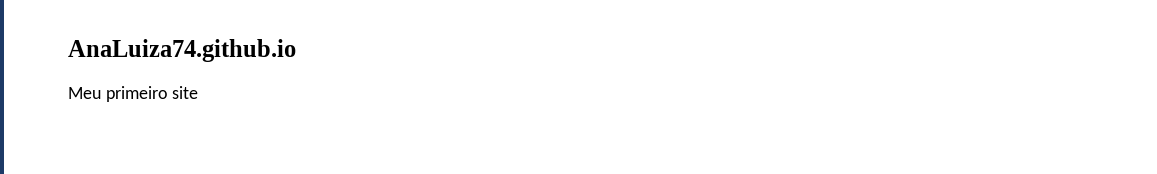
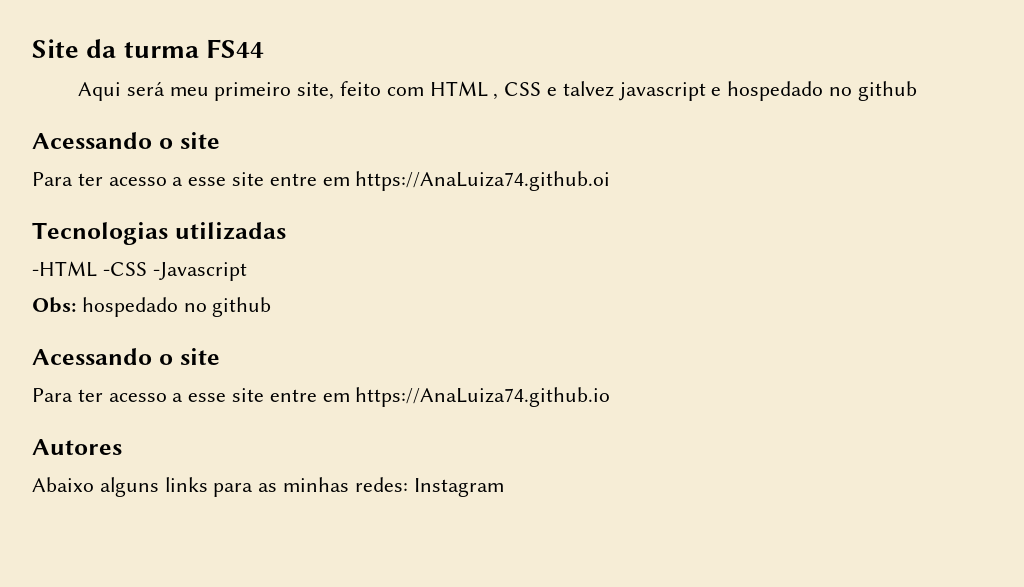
[68,39,296,62] [68,86,199,102] AnaLuiza74.github.io // Meu primeiro site -> [32,39,264,58] [78,81,917,101] [32,132,220,149] [32,171,611,191] [32,222,286,245] [32,261,247,281] [32,297,272,317] [32,348,220,365] [32,387,611,407] [32,439,122,455] [32,477,504,497] Site da turma FS44 // Aqui será meu primeiro site, feito com HTML , CSS e talvez javascript e hospedado no github // Acessando o site // Para ter acesso a esse site entre em https://AnaLuiza74.github.oi // Tecnologias utilizadas // -HTML -CSS -Javascript // Obs: hospedado no github // Acessando o site // Para ter acesso a esse site entre em https://AnaLuiza74.github.io // Autores // Abaixo alguns links para as minhas redes: Instagram

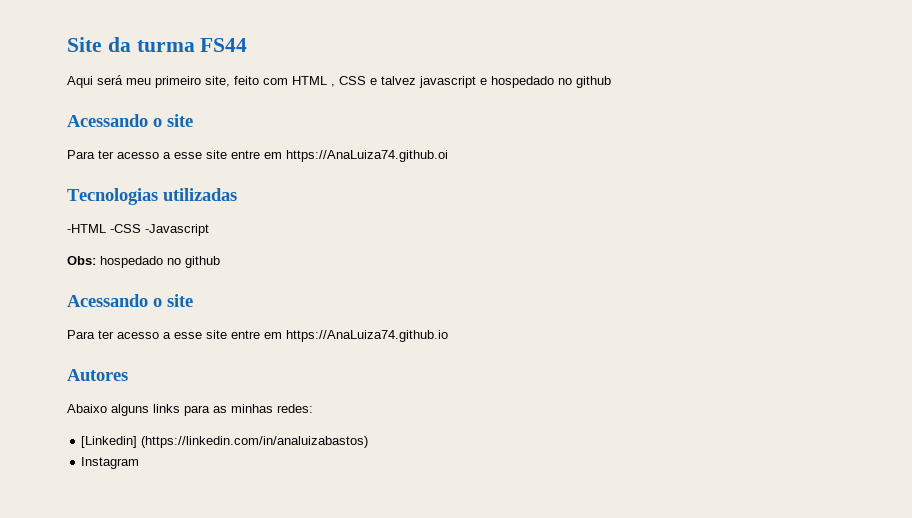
(408, 484) none -> [81,436,369,448] // [Linkedin] (https://linkedin.com/in/analuizabastos) //

